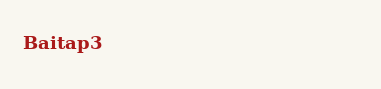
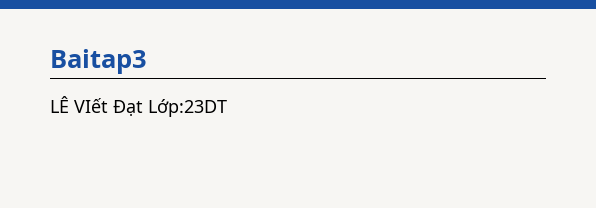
(103, 44) none -> [50,96,227,117] // LÊ VIết Đạt Lớp:23DT

